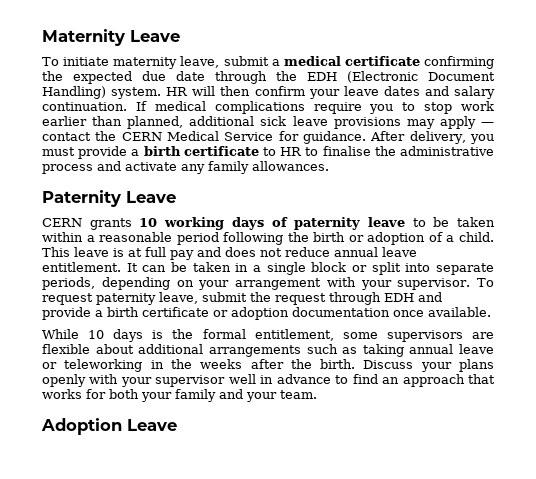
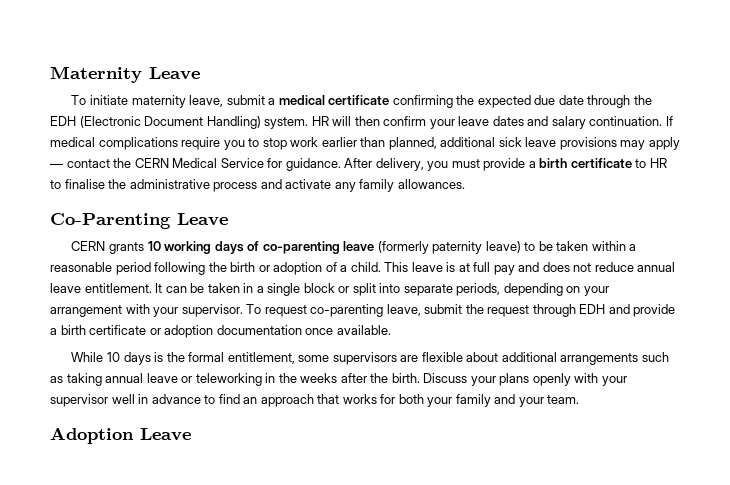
[42,190,121,207] Paternity -> [50,213,171,229] Co-Parenting
[294,217,405,230] paternity leave -> [262,241,521,254] co-parenting leave (formerly paternity leave)
[96,293,156,305] paternity -> [310,304,384,317] co-parenting

